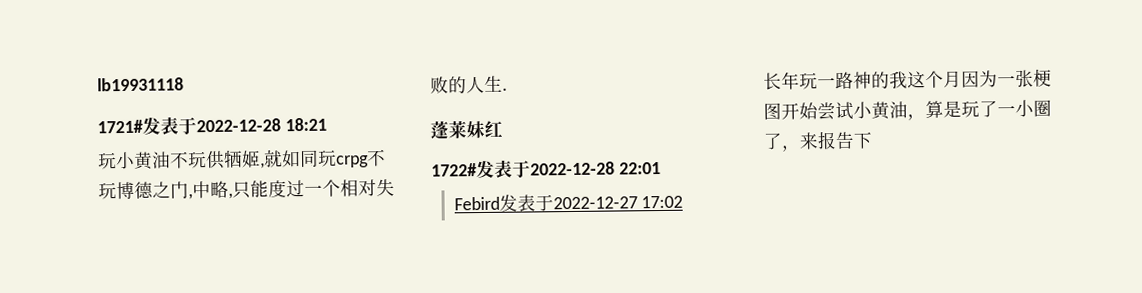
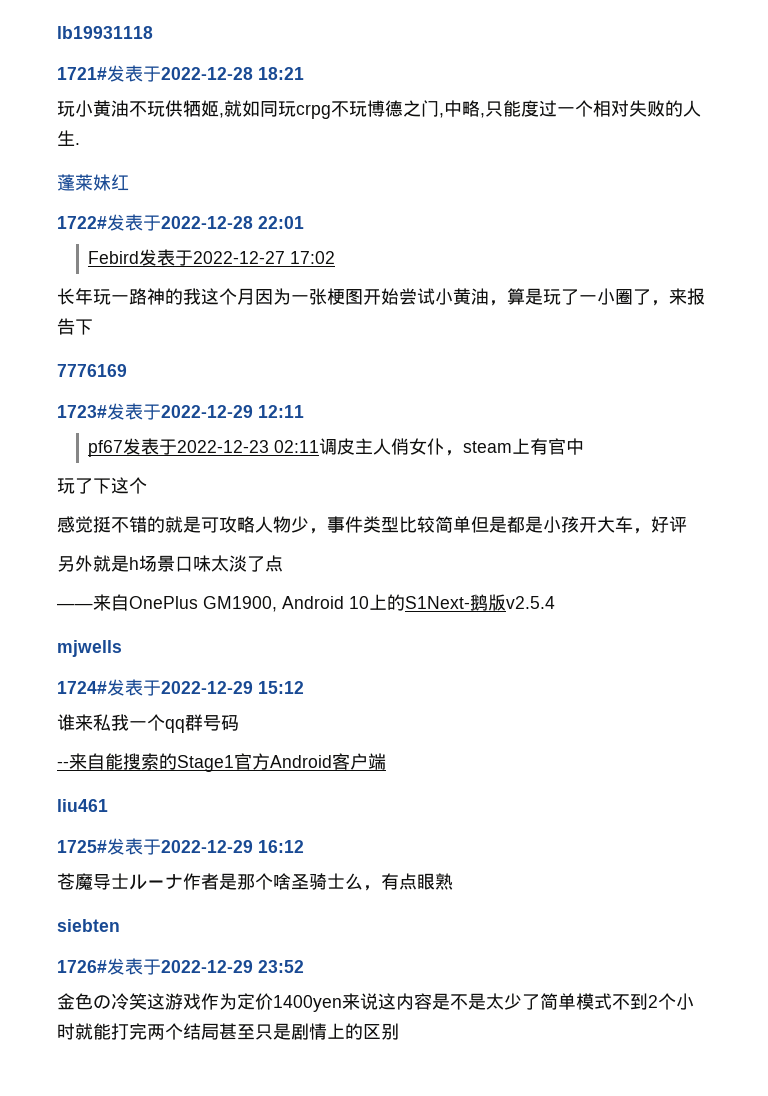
(873, 140) none -> [57,364,127,377] [57,403,304,420] [88,438,585,457] [57,477,147,494] [57,516,687,534] [57,555,283,572] [57,594,555,612] [57,640,122,657] [57,679,304,696] [57,714,239,733] [57,753,386,772] [57,799,108,812] [57,838,304,855] [57,873,453,891] [57,919,120,932] [57,958,304,975] [57,993,694,1012] [57,1023,399,1040] // 7776169 // 1723#发表于2022-12-29 12:11 // pf67发表于2022-12-23 02:11调皮主人俏女仆，steam上有官中 // 玩了下这个 // 感觉挺不错的就是可攻略人物少，事件类型比较简单但是都是小孩开大车，好评 // 另外就是h场景口味太淡了点 // ——来自OnePlus GM1900, Android 10上的S1Next-鹅版v2.5.4 // mjwells // 1724#发表于2022-12-29 15:12 // 谁来私我一个qq群号码 // --来自能搜索的Stage1官方Android客户端 // liu461 // 1725#发表于2022-12-29 16:12 // 苍魔导士ルーナ作者是那个啥圣骑士么，有点眼熟 // siebten // 1726#发表于2022-12-29 23:52 // 金色の冷笑这游戏作为定价1400yen来说这内容是不是太少了简单模式不到2个小时就能打完两个结局甚至只是剧情上的区别

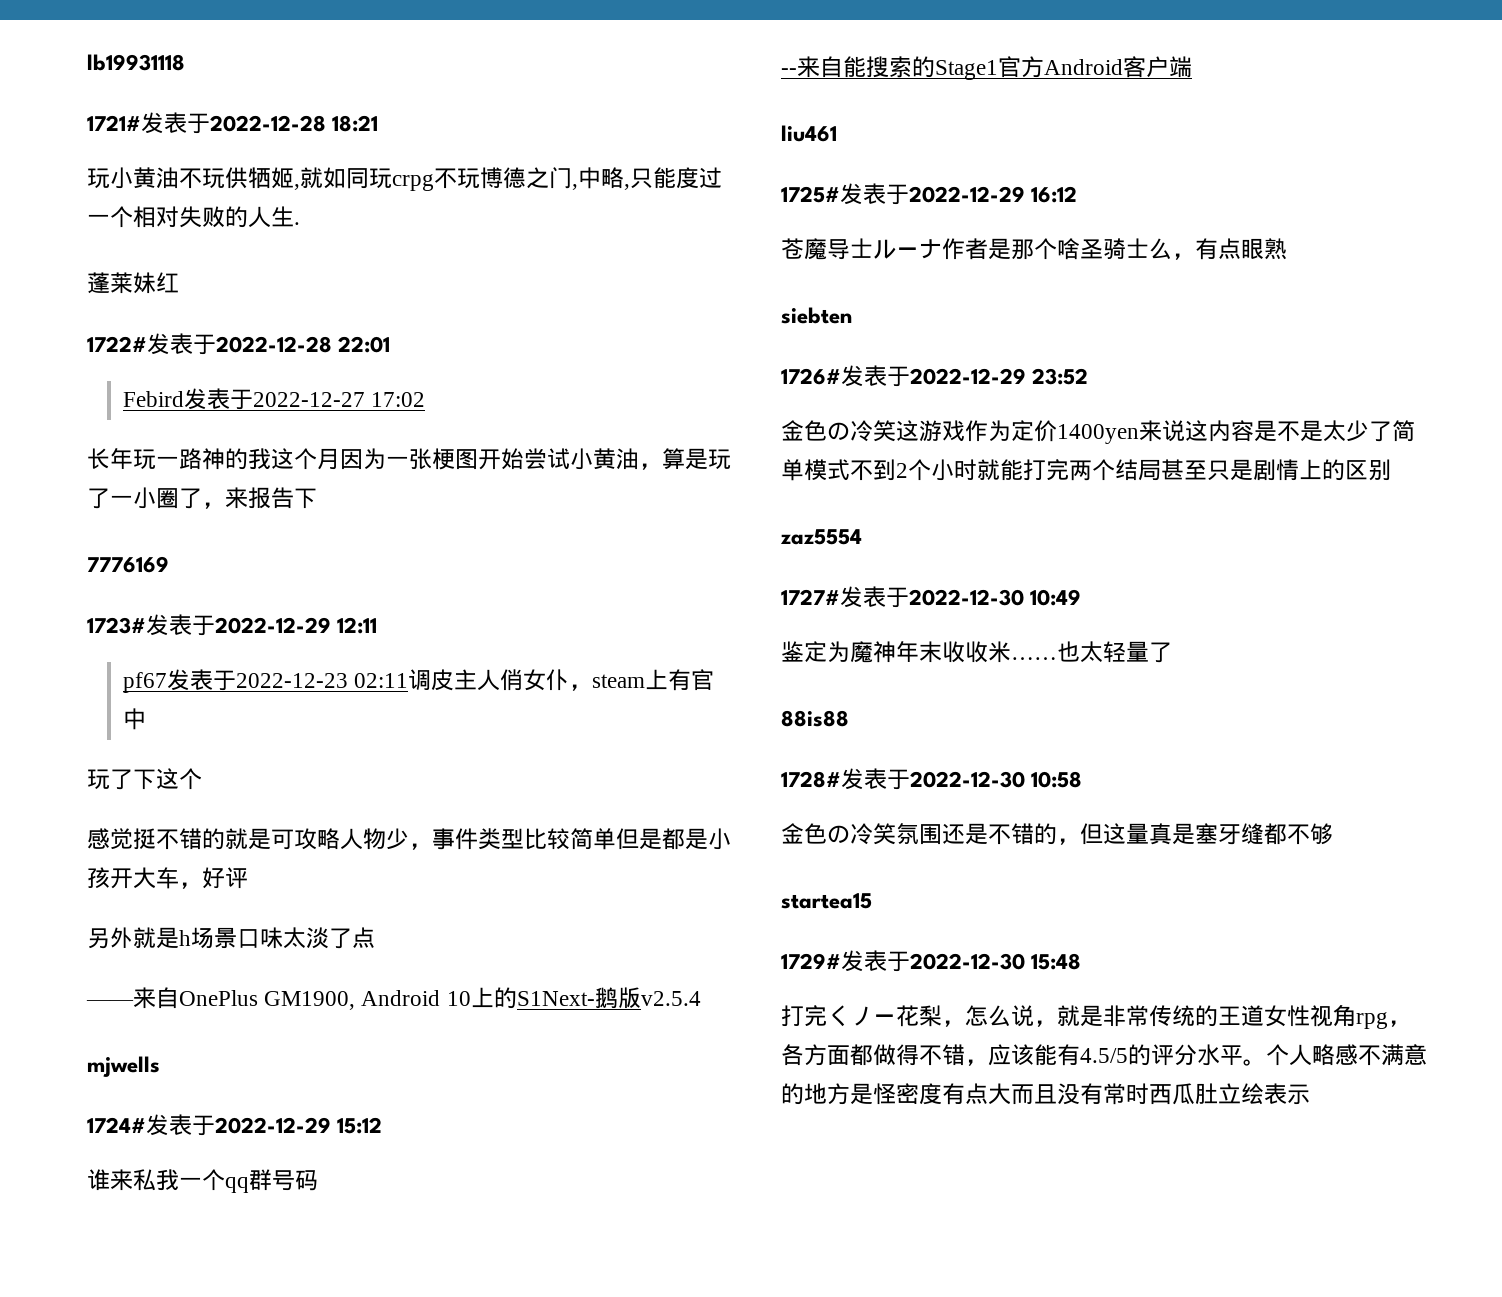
(399, 1031) none -> [780,529,862,545] [781,586,1082,608] [781,641,1172,663] [781,710,849,727] [781,768,1083,790] [781,823,1333,845] [781,893,872,909] [781,950,1082,972] [781,1004,1411,1029] [781,1044,1427,1066] [781,1083,1310,1105] // zaz5554 // 1727#发表于2022-12-30 10:49 // 鉴定为魔神年末收收米……也太轻量了 // 88is88 // 1728#发表于2022-12-30 10:58 // 金色の冷笑氛围还是不错的，但这量真是塞牙缝都不够 // startea15 // 1729#发表于2022-12-30 15:48 // 打完くノー花梨，怎么说，就是非常传统的王道女性视角rpg，各方面都做得不错，应该能有4.5/5的评分水平。个人略感不满意的地方是怪密度有点大而且没有常时西瓜肚立绘表示

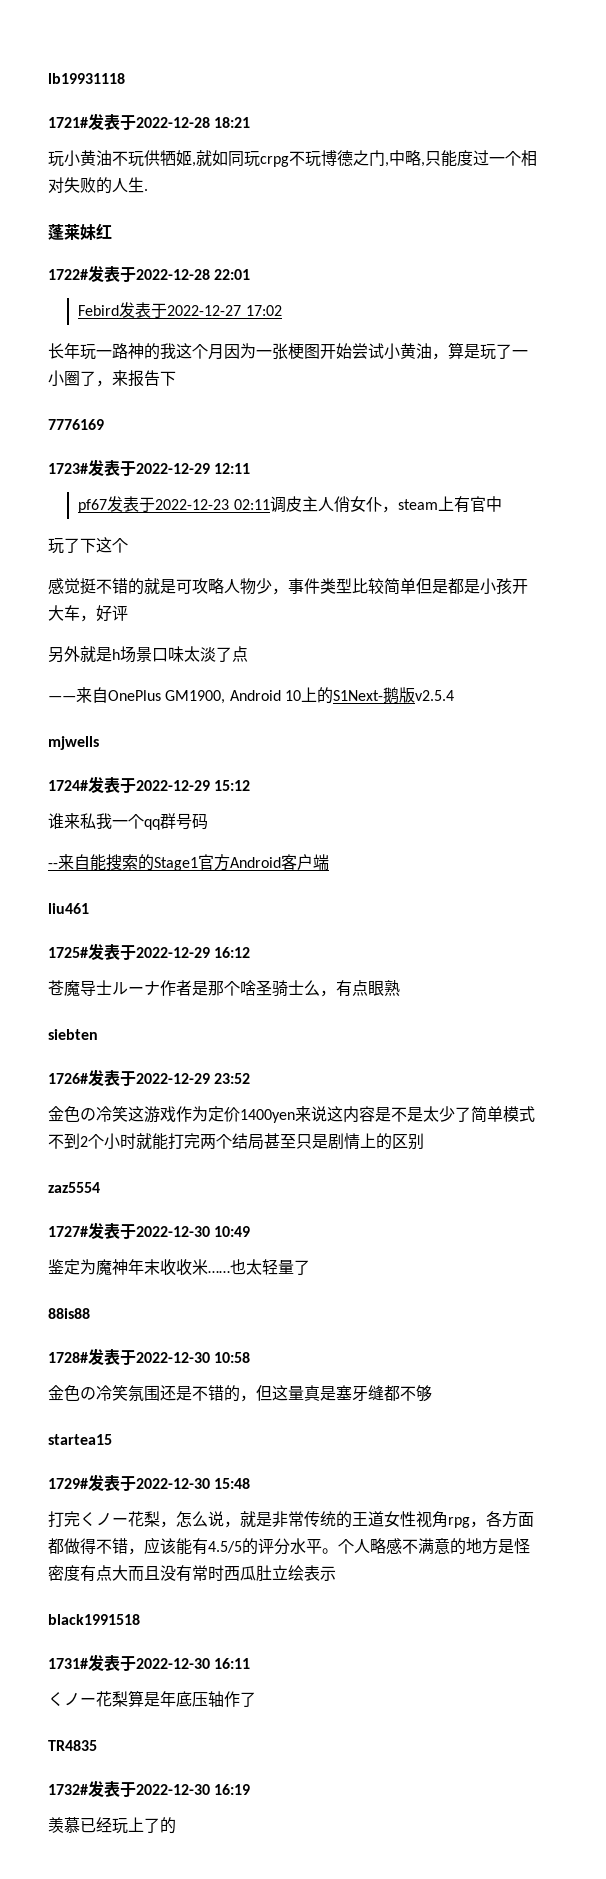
(1310, 1094) none -> [48,1614,140,1625] [48,1654,251,1672] [48,1690,256,1707] [48,1740,97,1751] [48,1780,251,1798] [48,1817,176,1834] // black1991518 // 1731#发表于2022-12-30 16:11 // くノー花梨算是年底压轴作了 // TR4835 // 1732#发表于2022-12-30 16:19 // 羡慕已经玩上了的

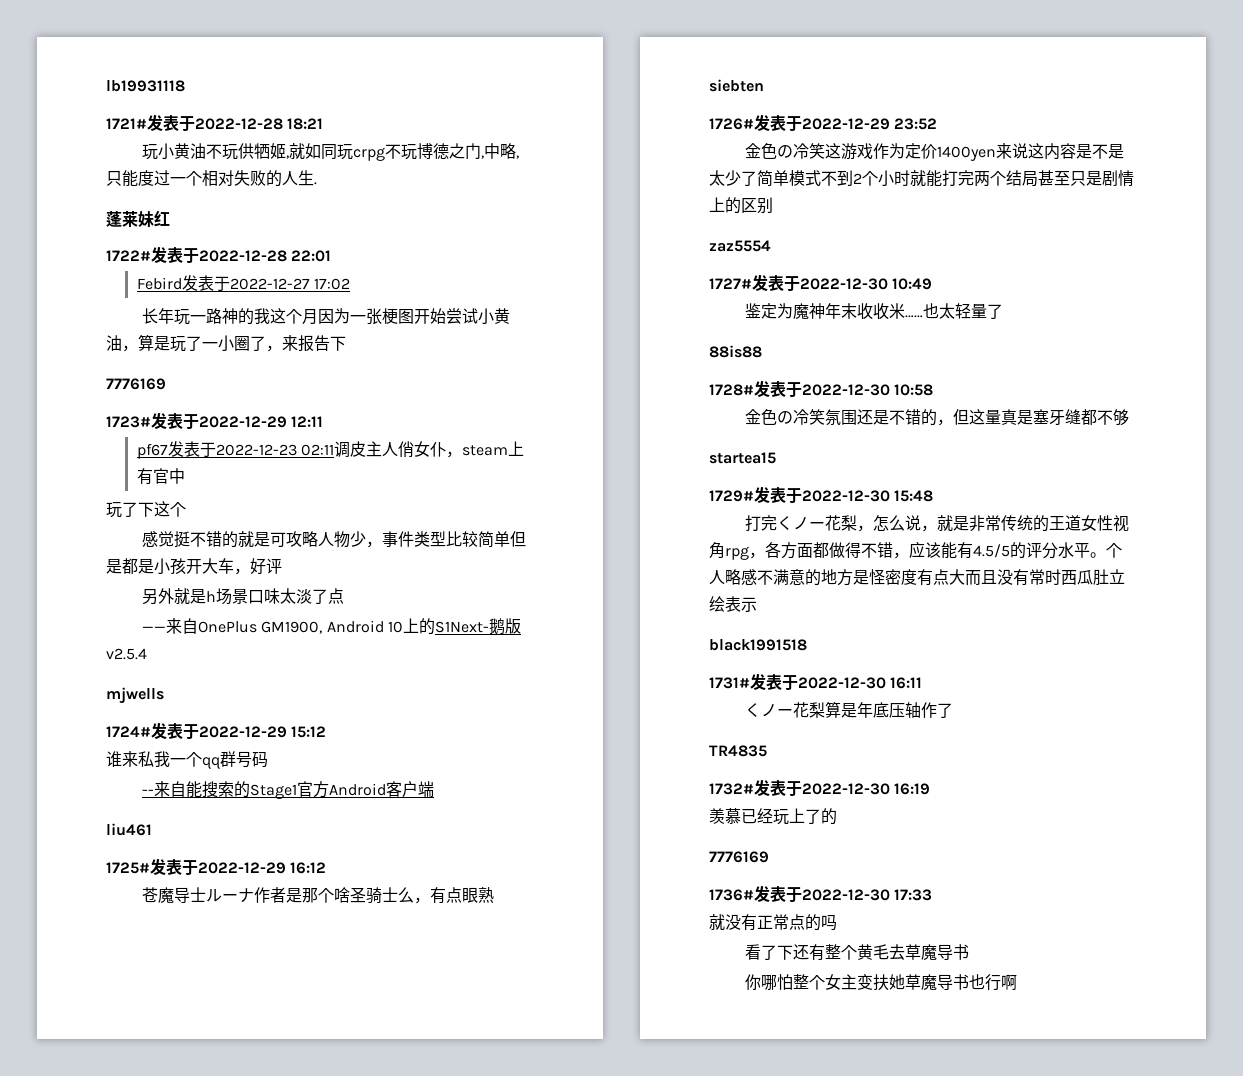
(176, 1825) none -> [709,851,769,863] [709,885,933,903] [709,914,837,931] [745,944,970,961] [745,974,1018,991] // 7776169 // 1736#发表于2022-12-30 17:33 // 就没有正常点的吗 // 看了下还有整个黄毛去草魔导书 // 你哪怕整个女主变扶她草魔导书也行啊

